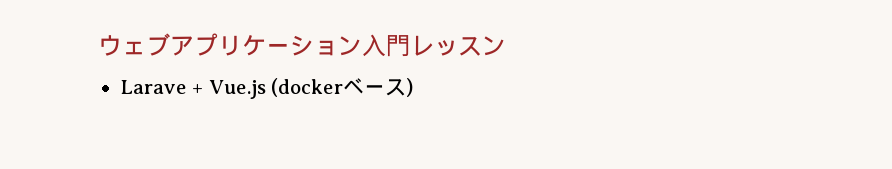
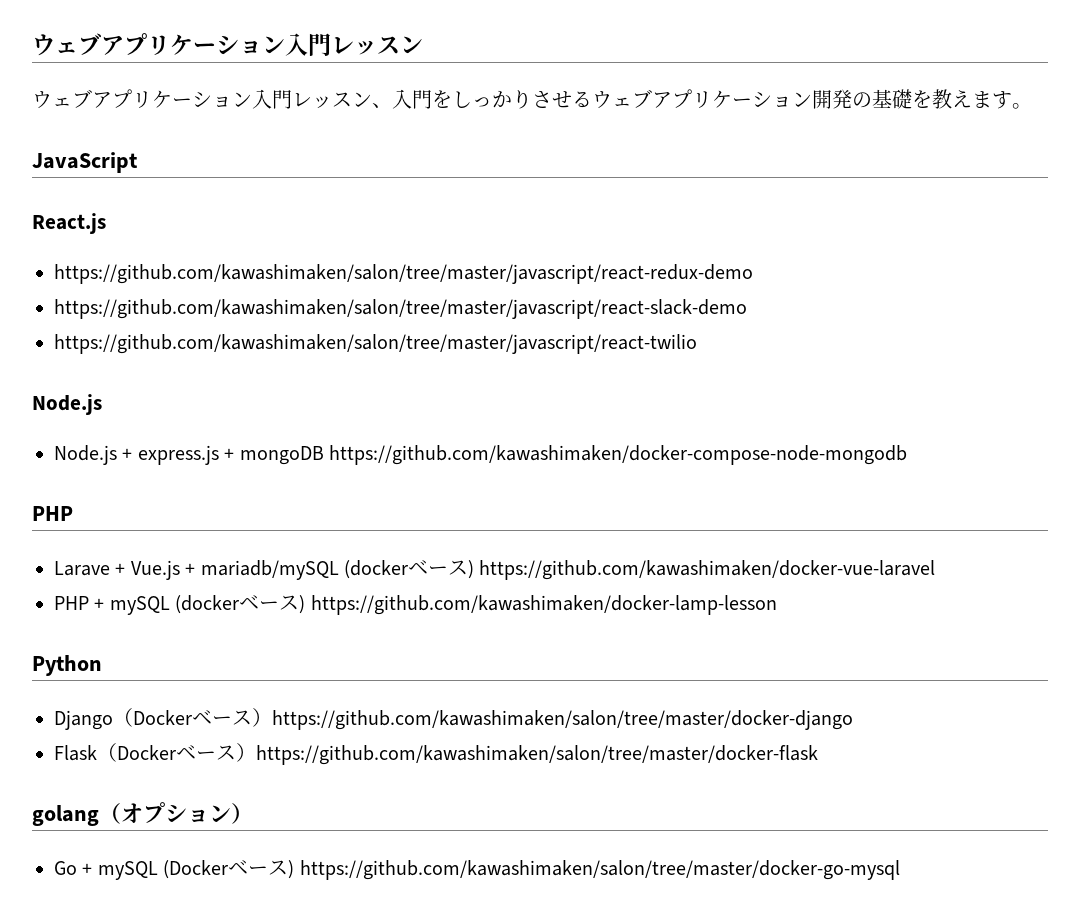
[98,33,506,57] ウェブアプリケーション入門レッスン -> [32,33,423,57] [32,89,1032,109] [32,152,138,173] [32,213,106,234] [54,264,753,284] [54,299,747,319] [54,334,697,354] [32,394,102,415] [54,445,907,465] [32,506,73,521] ウェブアプリケーション入門レッスン // ウェブアプリケーション入門レッスン、入門をしっかりさせるウェブアプリケーション開発の基礎を教えます。 // JavaScript // React.js // https://github.com/kawashimaken/salon/tree/master/javascript/react-redux-demo // https://github.com/kawashimaken/salon/tree/master/javascript/react-slack-demo // https://github.com/kawashimaken/salon/tree/master/javascript/react-twilio // Node.js // Node.js + express.js + mongoDB https://github.com/kawashimaken/docker-compose-node-mongodb // PHP
[271,78,414,97] (dockerベース) -> [185,560,936,580] [54,595,777,615] [32,655,102,676] [54,708,853,730] [54,743,818,765] [32,802,253,826] [54,860,900,880] + mariadb/mySQL (dockerベース) https://github.com/kawashimaken/docker-vue-laravel // PHP + mySQL (dockerベース) https://github.com/kawashimaken/docker-lamp-lesson // Python // Django（Dockerベース）https://github.com/kawashimaken/salon/tree/master/docker-django // Flask（Dockerベース）https://github.com/kawashimaken/salon/tree/master/docker-flask // golang（オプション） // Go + mySQL (Dockerベース) https://github.com/kawashimaken/salon/tree/master/docker-go-mysql

